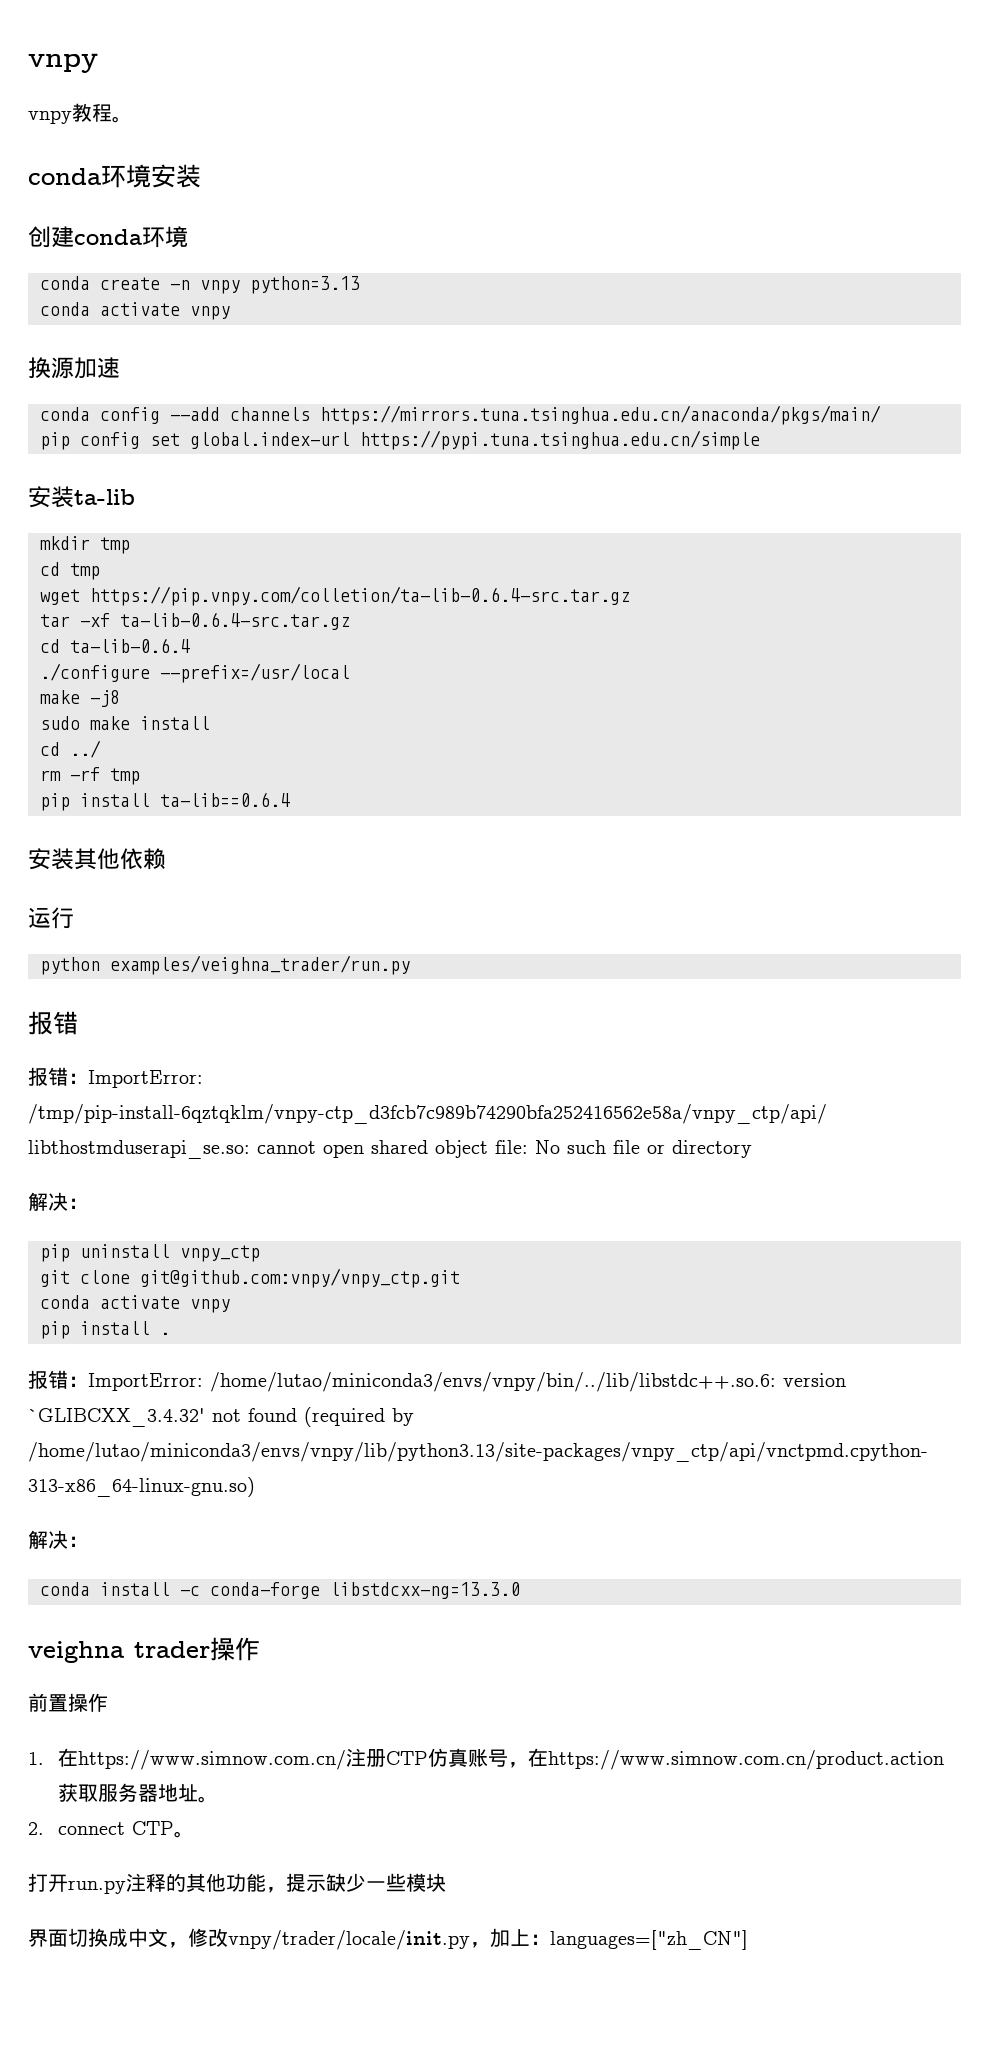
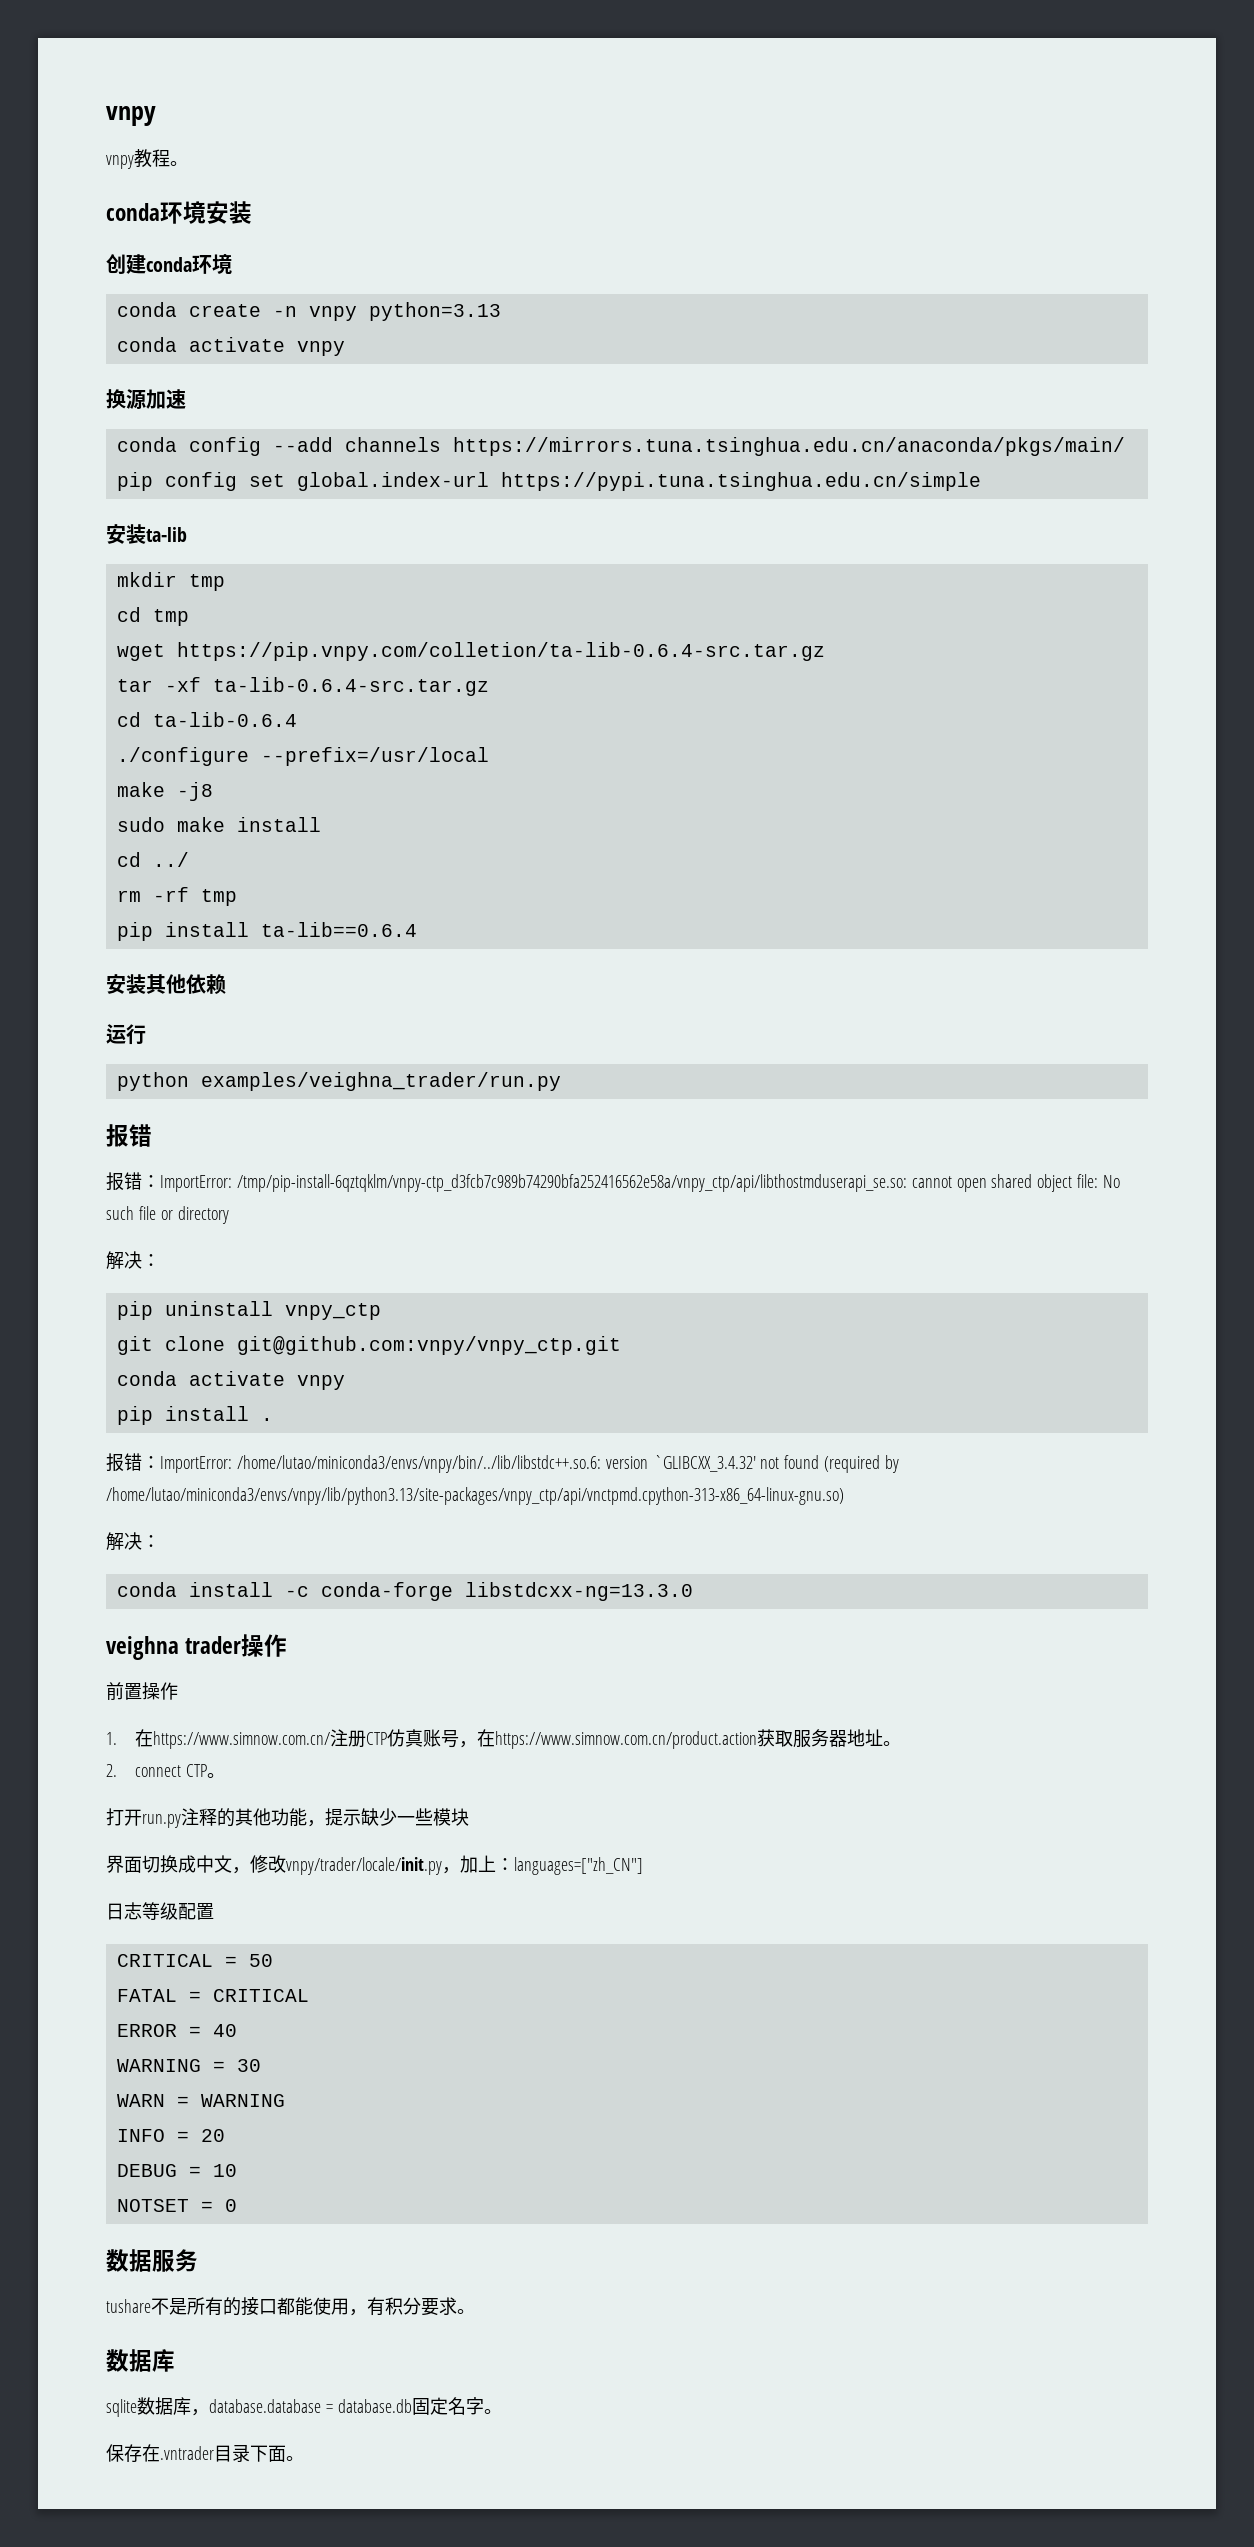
(748, 1940) none -> [106,1902,214,1920] [116,1954,273,1967] [116,1989,309,2002] [116,2024,237,2037] [116,2059,261,2072] [116,2094,285,2107] [116,2129,225,2142] [116,2164,237,2177] [116,2199,237,2212] [106,2249,198,2272] [106,2297,475,2316] [106,2349,175,2372] [106,2397,502,2417] [106,2444,304,2462] // 日志等级配置 // CRITICAL = 50 // FATAL = CRITICAL // ERROR = 40 // WARNING = 30 // WARN = WARNING // INFO = 20 // DEBUG = 10 // NOTSET = 0 // 数据服务 // tushare不是所有的接口都能使用，有积分要求。 // 数据库 // sqlite数据库，database.database = database.db固定名字。 // 保存在.vntrader目录下面。

